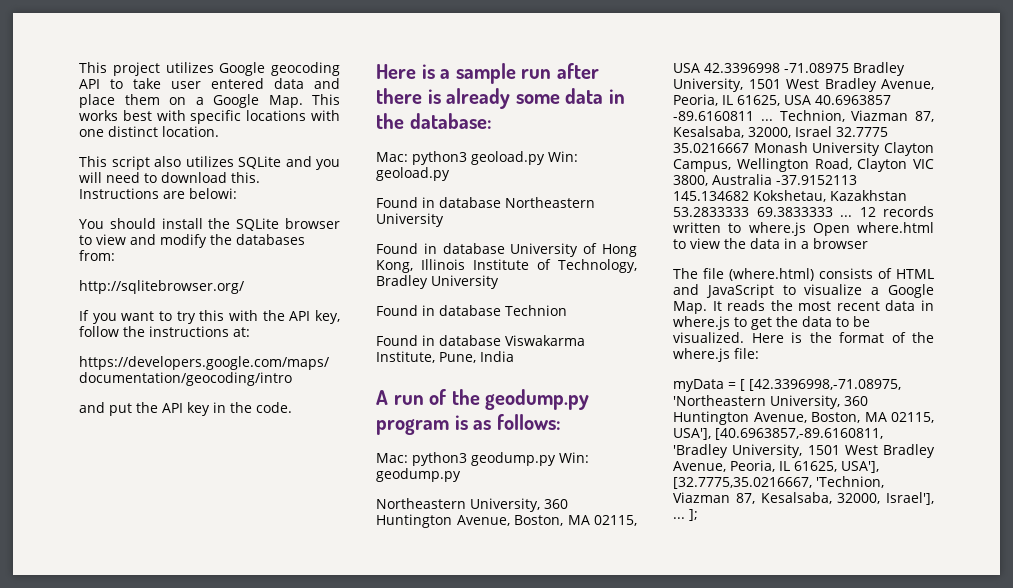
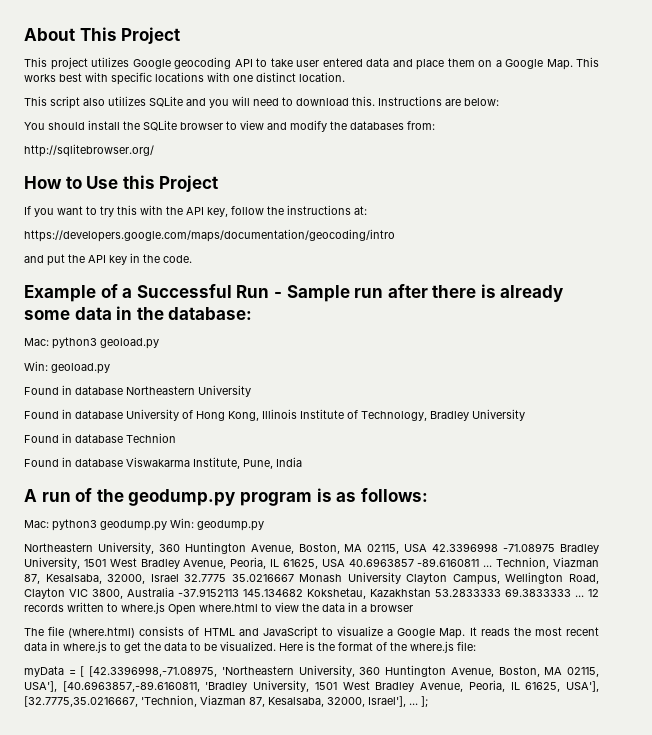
(79, 67) none -> [24,27,181,44] About This Project //
[189,188,237,199] belowi: -> [464,98,499,106] below:
(244, 287) none -> [24,175,219,192] // How to Use this Project
[376,63,516,84] Here is a sample -> [24,284,350,302] Example of a Successful Run - Sample
(545, 158) none -> (159, 343) //

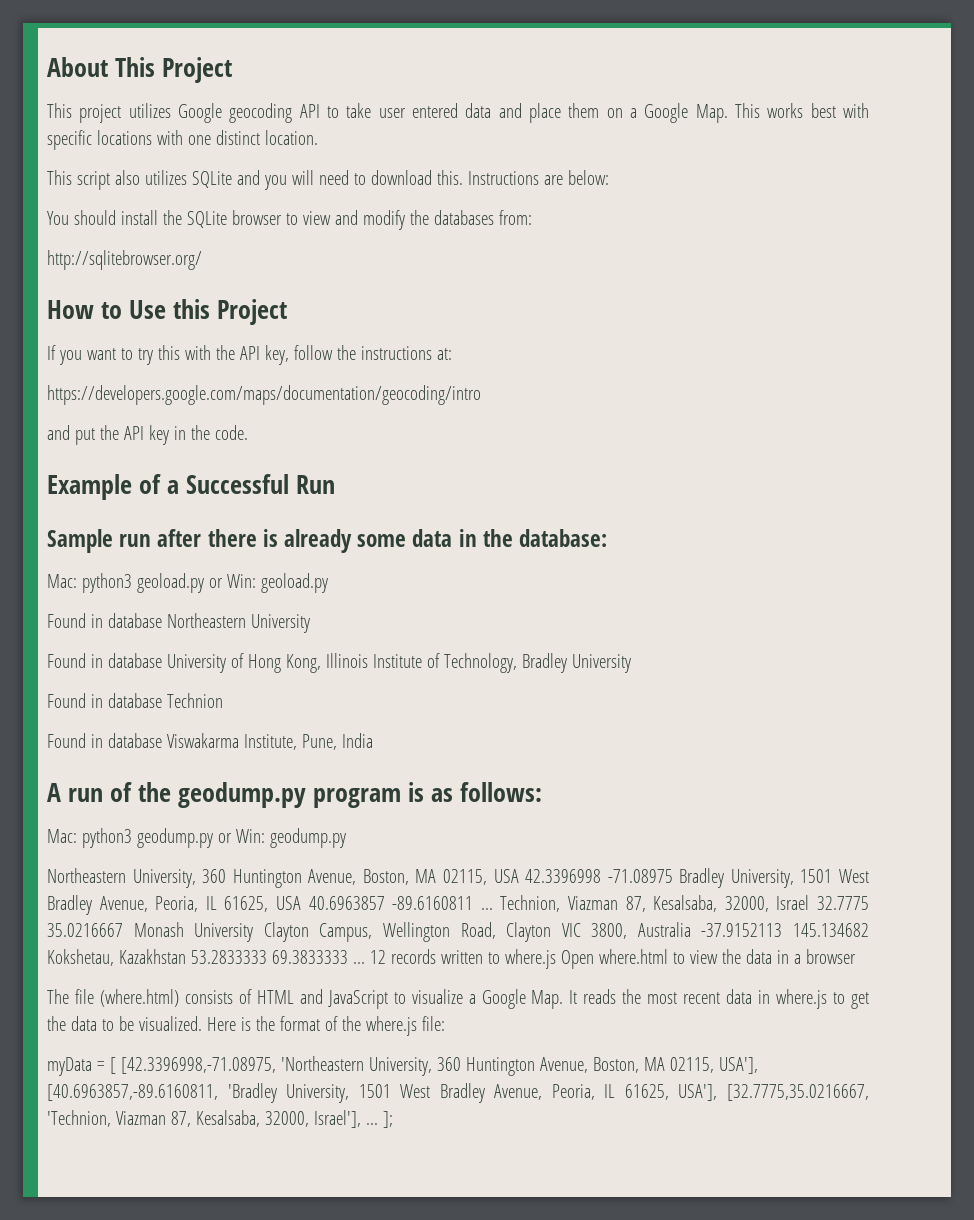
[273,292,282,298] - -> (336, 484) //
(159, 343) // -> [208,578,223,588] or
(167, 525) none -> [217,833,232,843] or

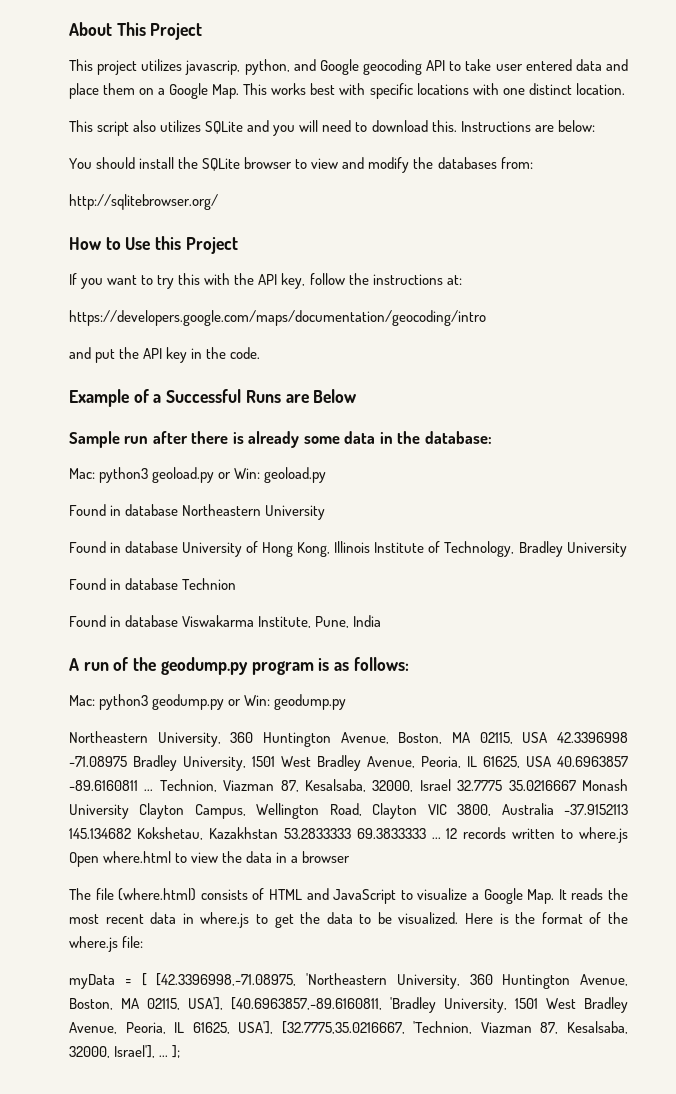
(171, 110) none -> [185,59,316,75] javascrip, python, and
[296,475,336,494] Run -> [245,389,357,403] Runs are Below

